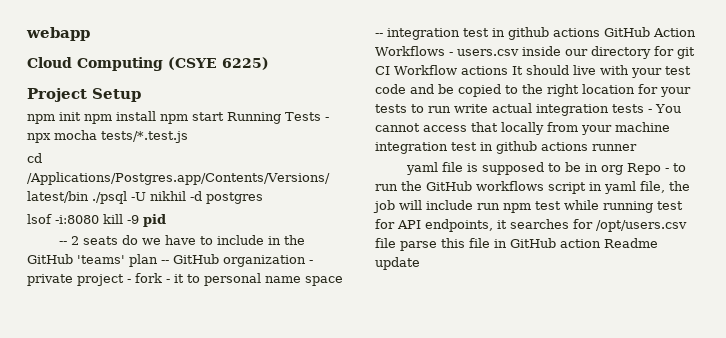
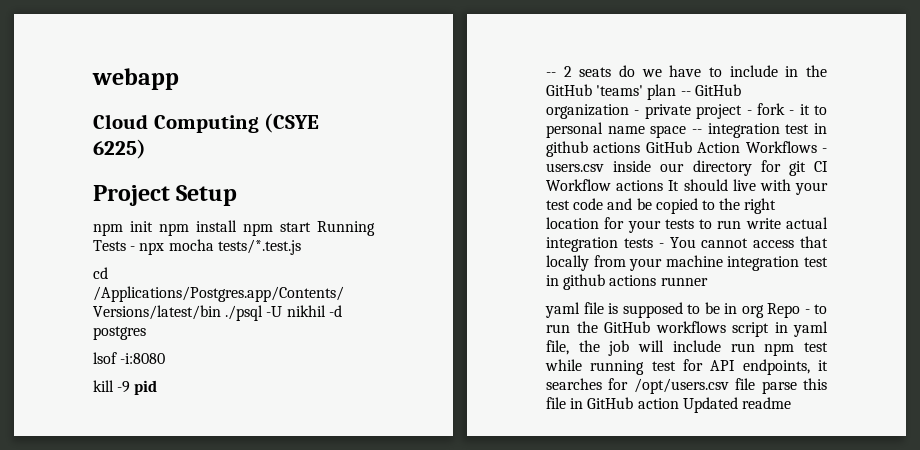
(99, 219) none -> (166, 358) //
[604,238,658,248] [375,257,420,270] Readme update -> [682,397,791,413] Updated readme

